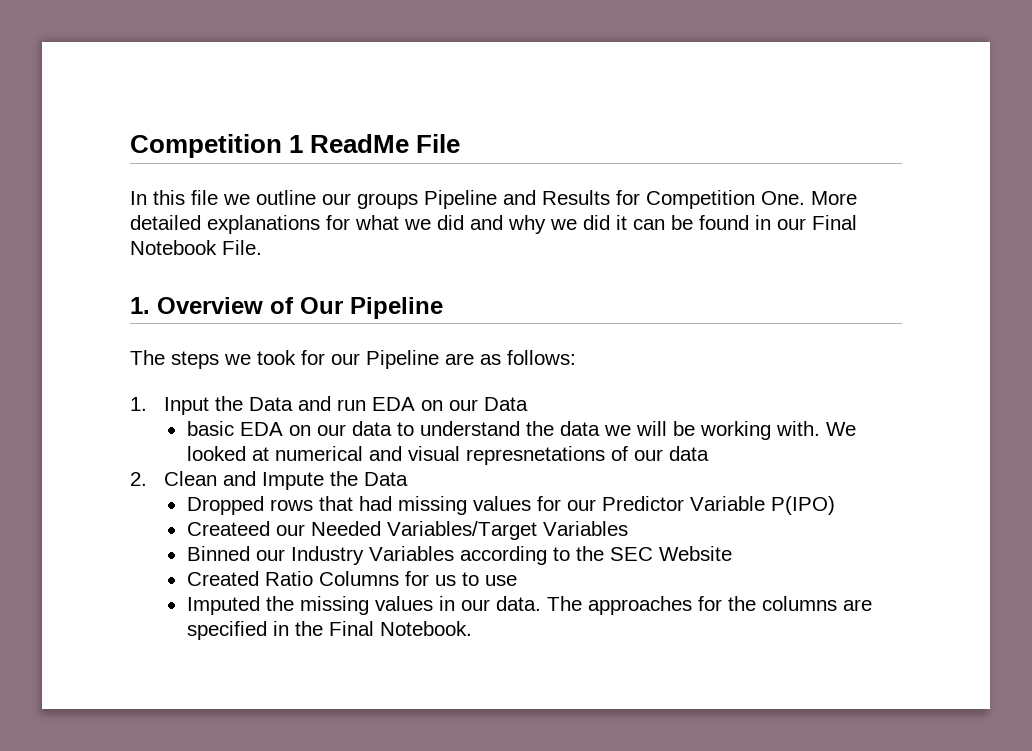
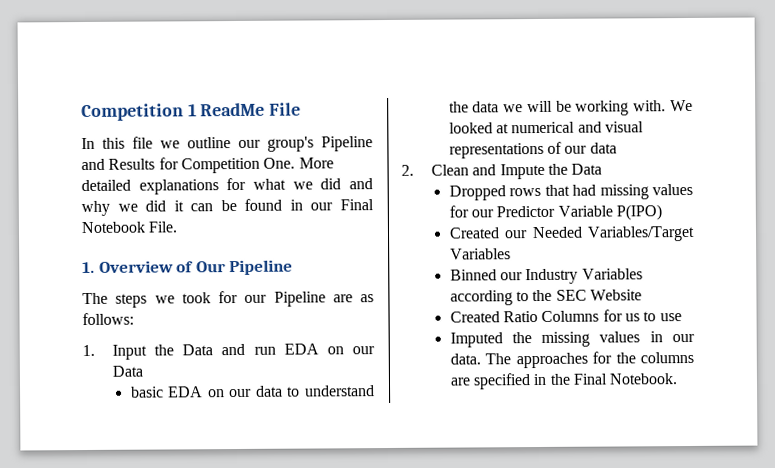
[357,193,418,209] groups -> [267,136,314,152] group's
[465,446,605,465] represnetations -> [448,142,544,159] representations
[186,521,270,536] Createed -> [448,227,500,239] Created

